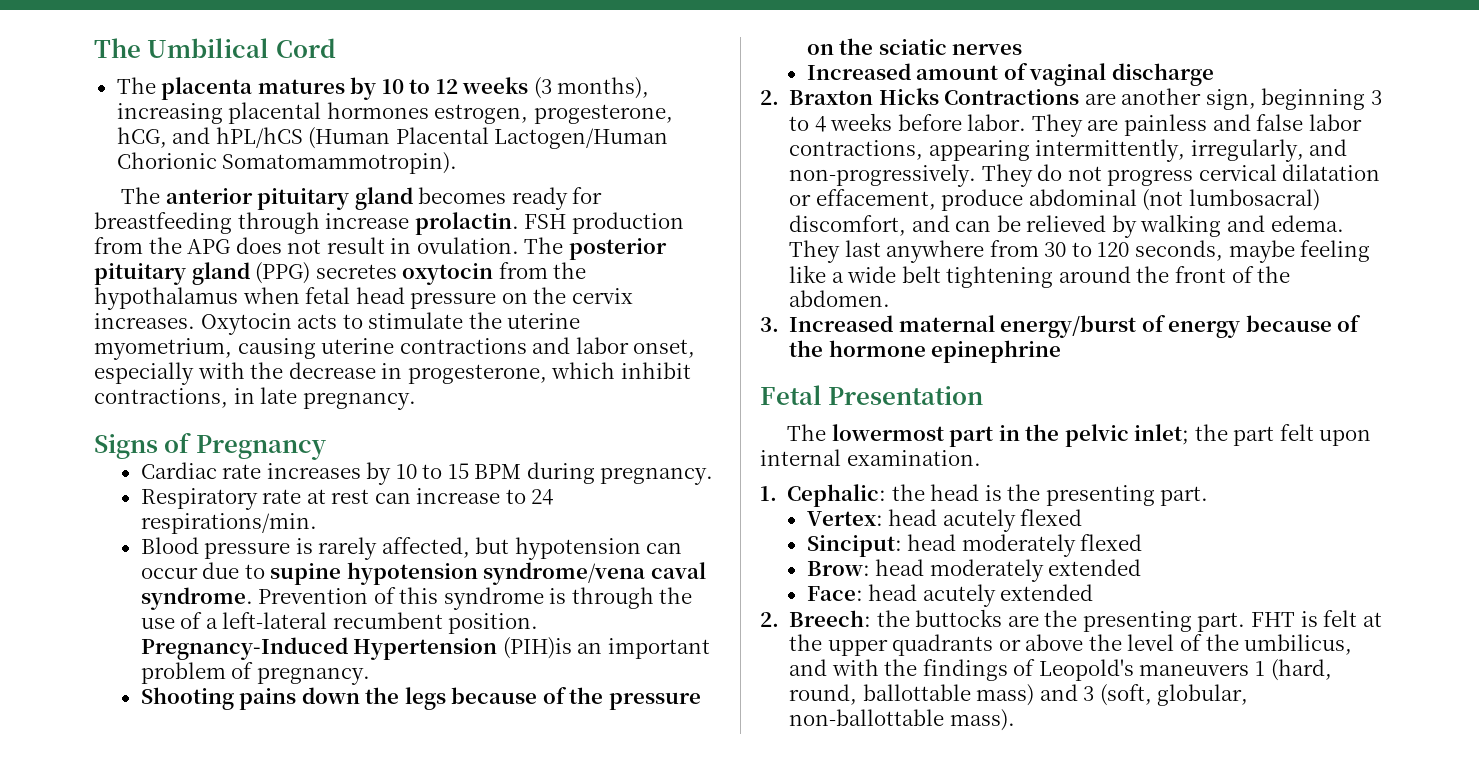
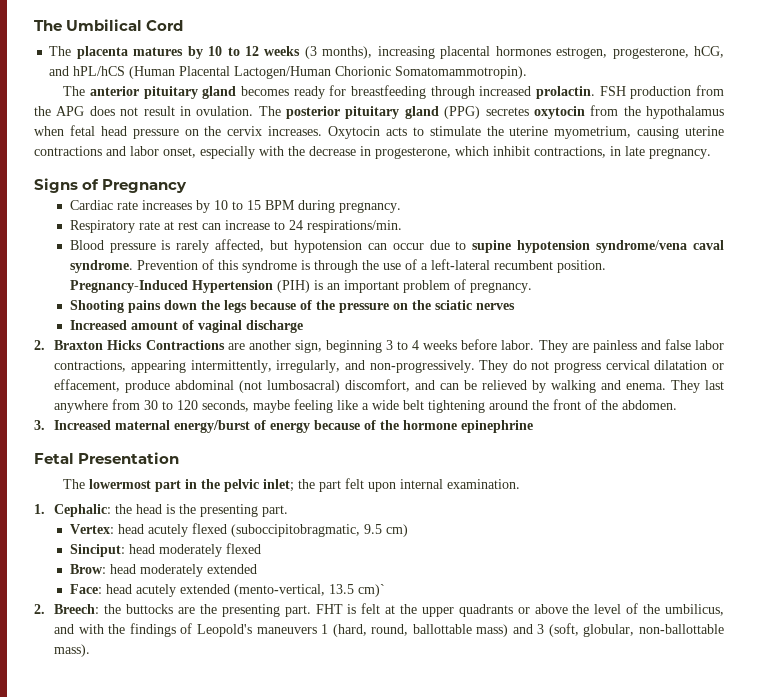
[325,213,410,229] increase -> [479,86,532,96] increased
[502,637,572,659] (PIH)is -> [276,280,323,293] (PIH) is
[1270,215,1344,232] edema. -> [626,383,667,390] enema.
(1083, 517) none -> [230,524,408,537] (suboccipitobragmatic, 9.5 cm)
(1094, 592) none -> [233,584,385,597] (mento-vertical, 13.5 cm)`

